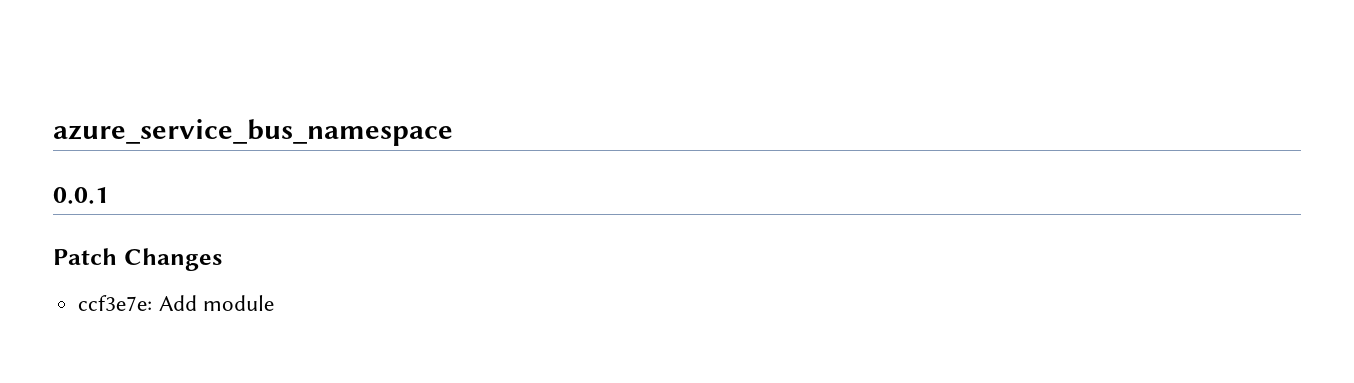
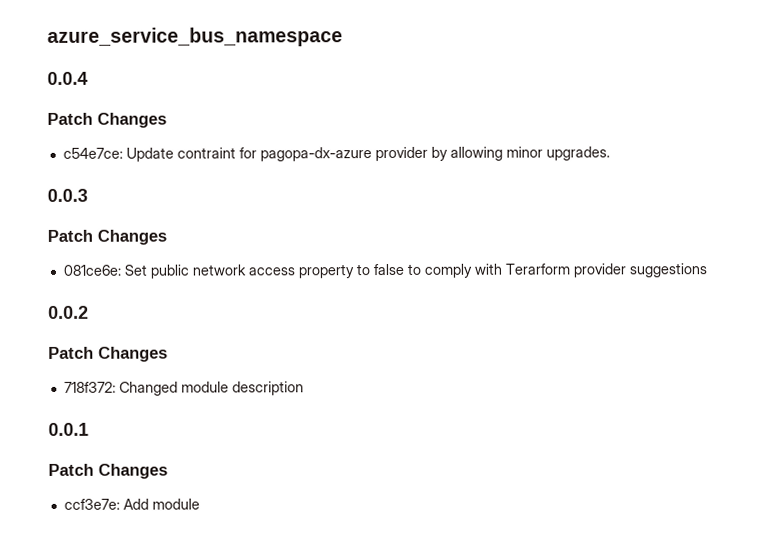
(453, 132) none -> [47,71,88,85] [47,112,167,128] [62,146,610,162] [47,188,88,202] [47,229,167,245] [62,263,707,279] [48,305,89,319] [48,346,168,362] [63,381,304,396] // 0.0.4 // Patch Changes // c54e7ce: Update contraint for pagopa-dx-azure provider by allowing minor upgrades. // 0.0.3 // Patch Changes // 081ce6e: Set public network access property to false to comply with Terarform provider suggestions // 0.0.2 // Patch Changes // 718f372: Changed module description

